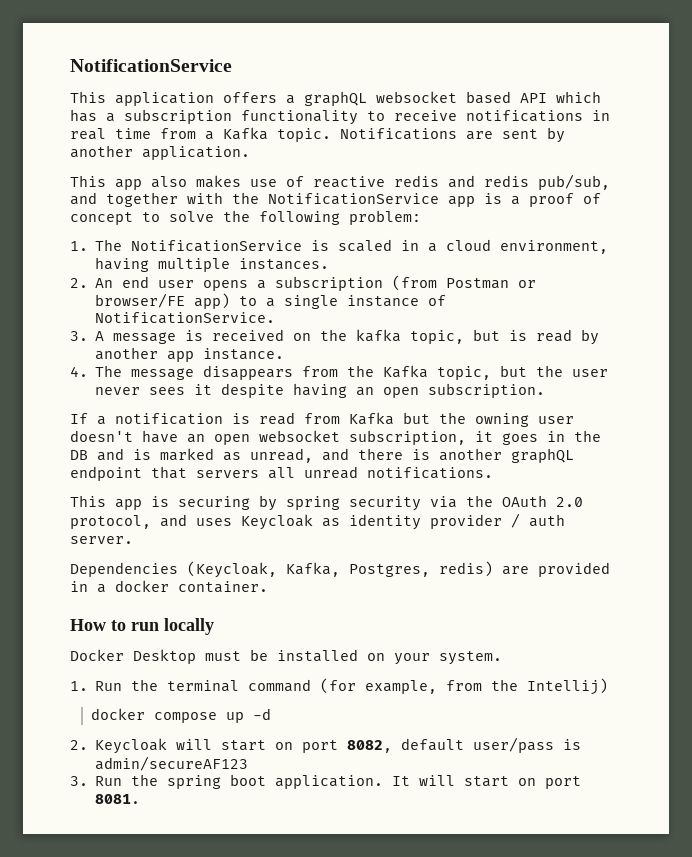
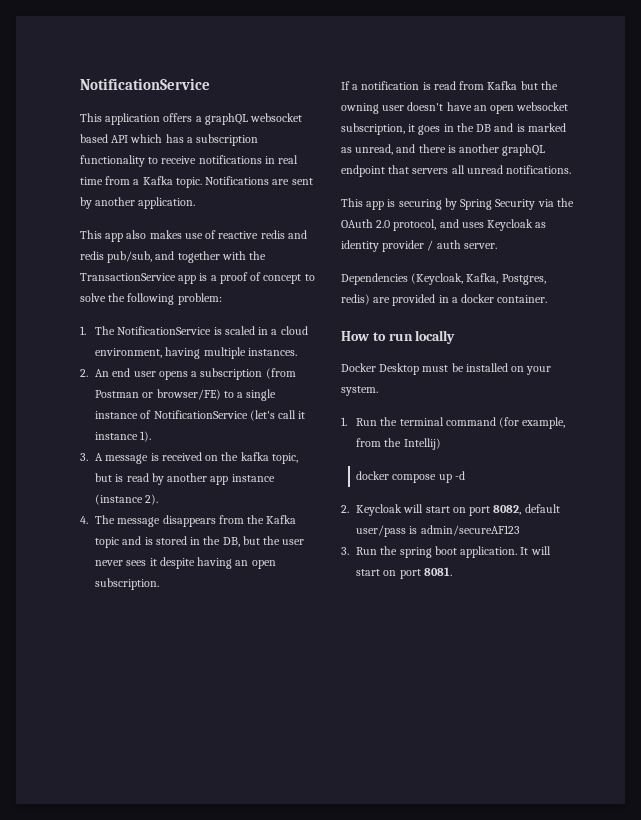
[268,193,439,205] NotificationService -> [80,273,176,281] TransactionService
[95,293,231,309] browser/FE app) -> [156,389,221,400] browser/FE)
[95,312,276,324] NotificationService. -> [153,410,306,421] [95,431,152,442] NotificationService (let's call it instance 1).
[203,348,285,360] instance. -> [231,474,275,482] [95,494,159,505] instance (instance 2).
[437,366,492,380] topic, -> [95,536,240,548] topic and is stored in the DB,
[286,496,421,511] spring security -> [460,199,536,210] Spring Security

